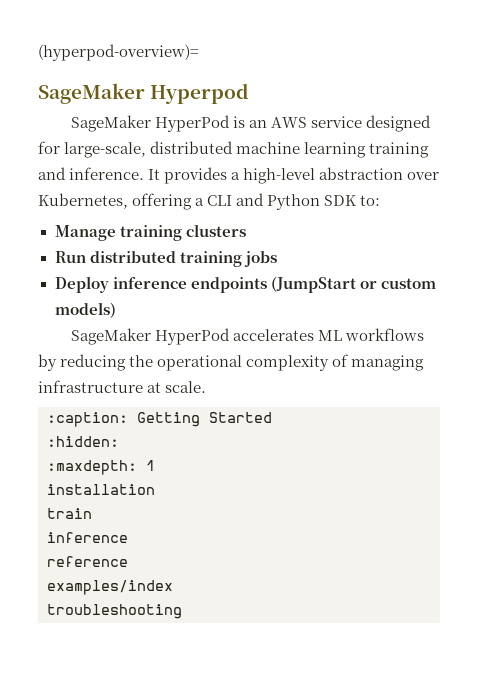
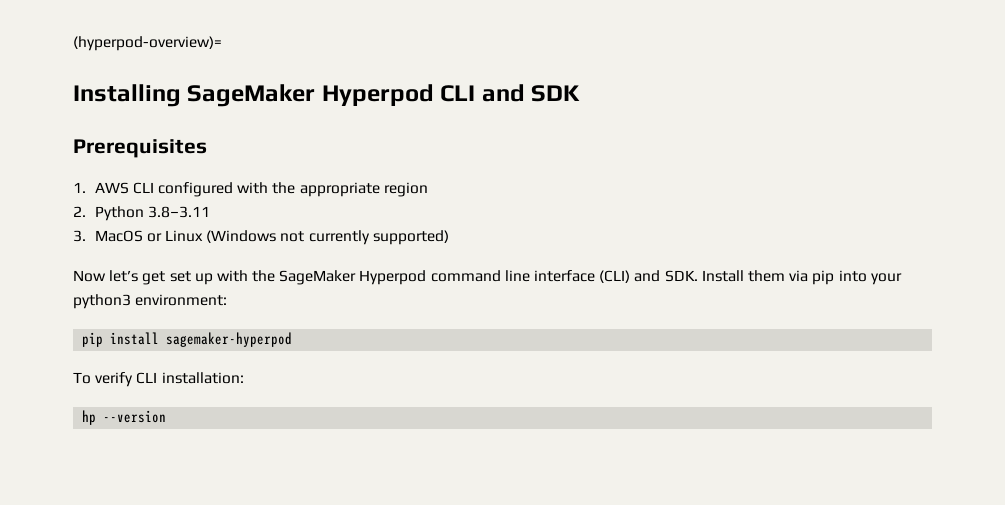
[38,83,250,104] [70,115,432,132] [38,141,430,158] [38,167,440,184] [38,193,381,210] [54,224,246,241] [54,251,277,267] [54,276,436,293] [54,302,116,318] [70,328,424,345] [38,354,425,371] [38,380,207,393] [47,412,272,427] [47,436,119,447] [47,460,155,475] [47,484,155,495] [47,508,92,519] [47,532,128,543] [47,556,128,567] [47,580,173,595] [47,604,182,619] SageMaker Hyperpod // SageMaker HyperPod is an AWS service designed for large-scale, distributed machine learning training and inference. It provides a high-level abstraction over Kubernetes, offering a CLI and Python SDK to: // Manage training clusters // Run distributed training jobs // Deploy inference endpoints (JumpStart or custom models) // SageMaker HyperPod accelerates ML workflows by reducing the operational complexity of managing infrastructure at scale. // :caption: Getting Started // :hidden: // :maxdepth: 1 // installation // train // inference // reference // examples/index // troubleshooting -> [73,84,581,107] [73,139,207,158] [73,182,428,197] [73,206,210,221] [73,230,449,245] [73,270,902,285] [73,294,228,309] [82,332,293,347] [73,372,244,387] [82,410,167,425] Installing SageMaker Hyperpod CLI and SDK // Prerequisites // 1. AWS CLI configured with the appropriate region // 2. Python 3.8–3.11 // 3. MacOS or Linux (Windows not currently supported) // Now let’s get set up with the SageMaker Hyperpod command line interface (CLI) and SDK. Install them via pip into your python3 environment: // pip install sagemaker-hyperpod // To verify CLI installation: // hp --version

